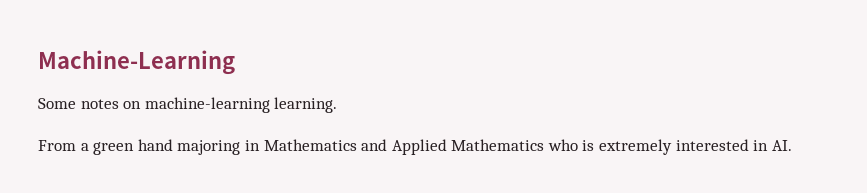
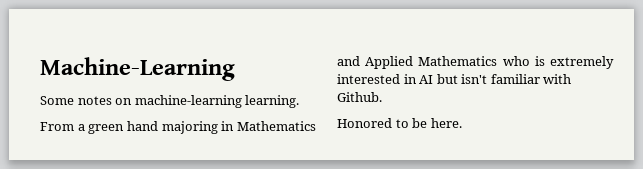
[771,140,792,151] AI. -> [419,74,572,84] [337,92,382,102] [337,118,462,128] AI but isn't familiar with Github. // Honored to be here.

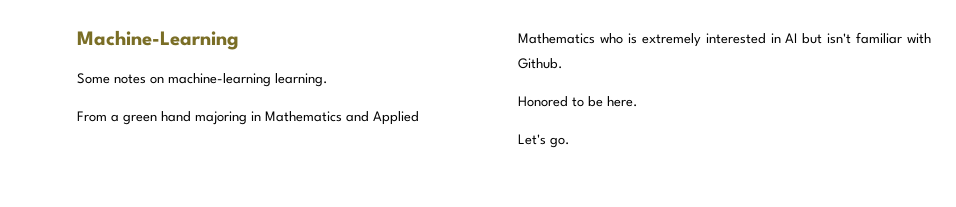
(462, 123) none -> [518,134,570,148] // Let's go.

